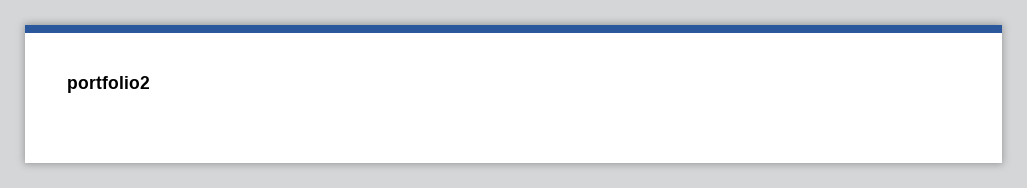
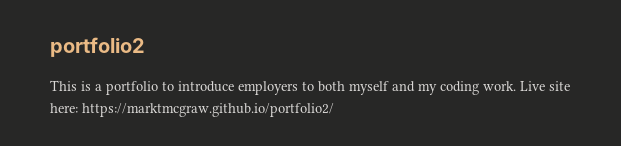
(150, 84) none -> [50,80,570,95] [50,103,334,117] // This is a portfolio to introduce employers to both myself and my coding work. Live site here: https://marktmcgraw.github.io/portfolio2/

